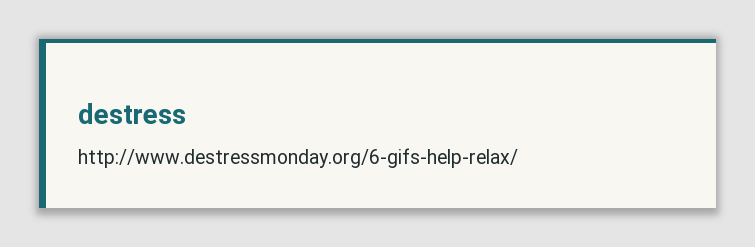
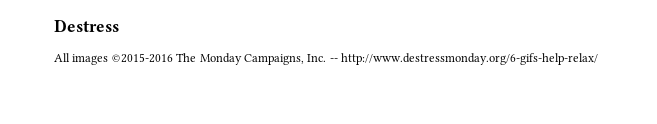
[78,103,186,124] destress // -> [54,19,119,32] [54,53,338,65] Destress // All images ©2015-2016 The Monday Campaigns, Inc. --

